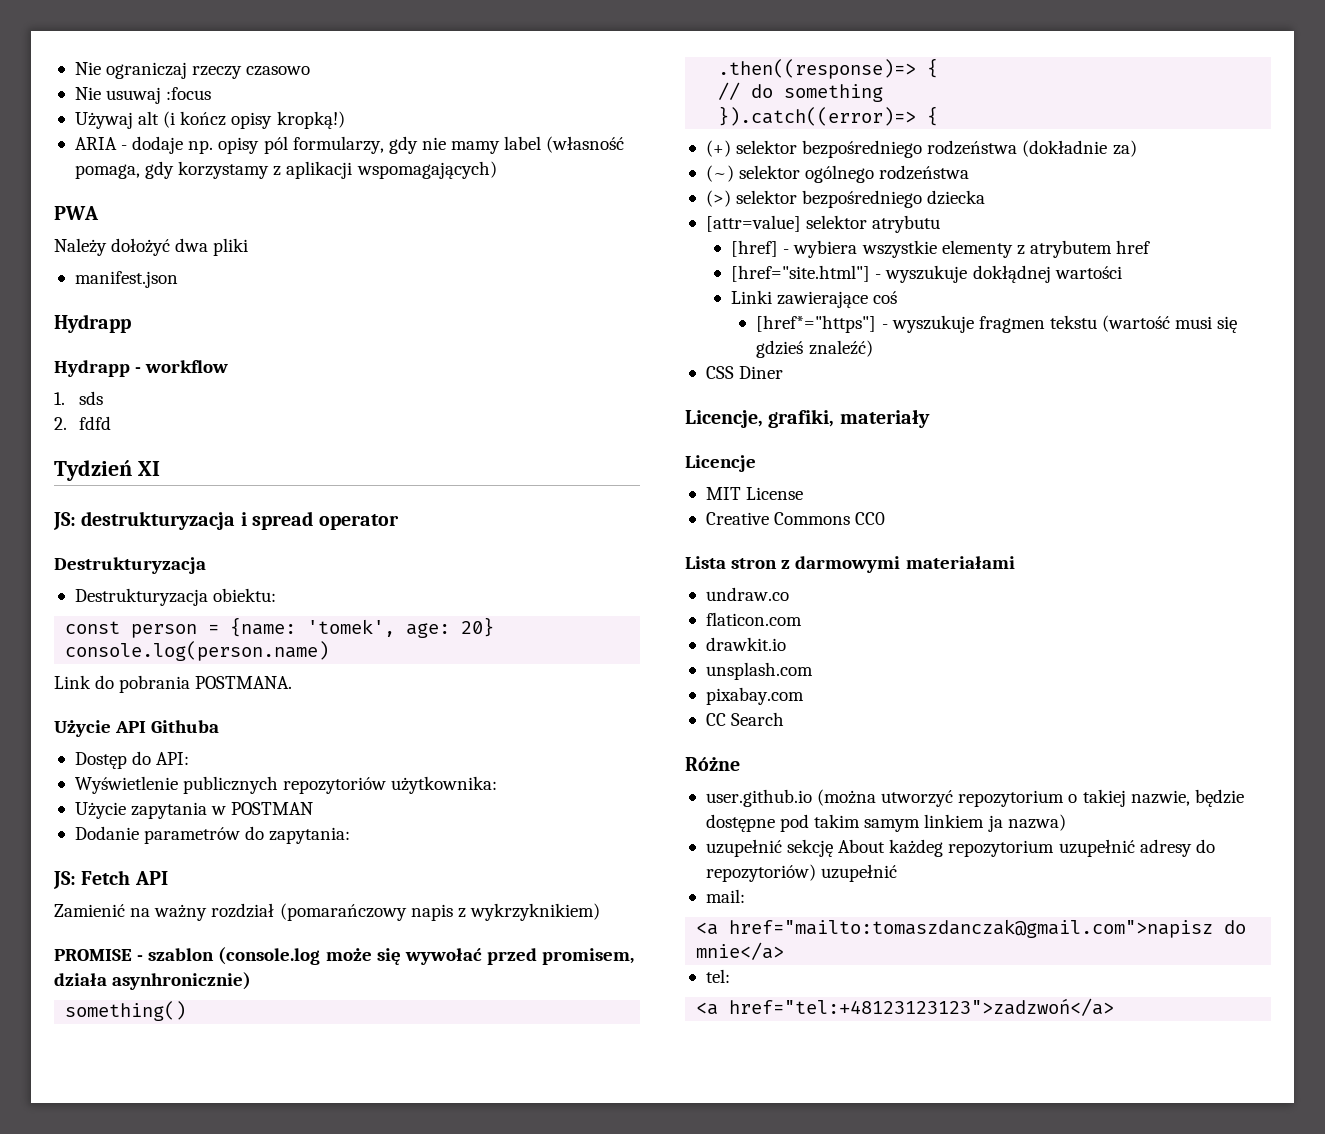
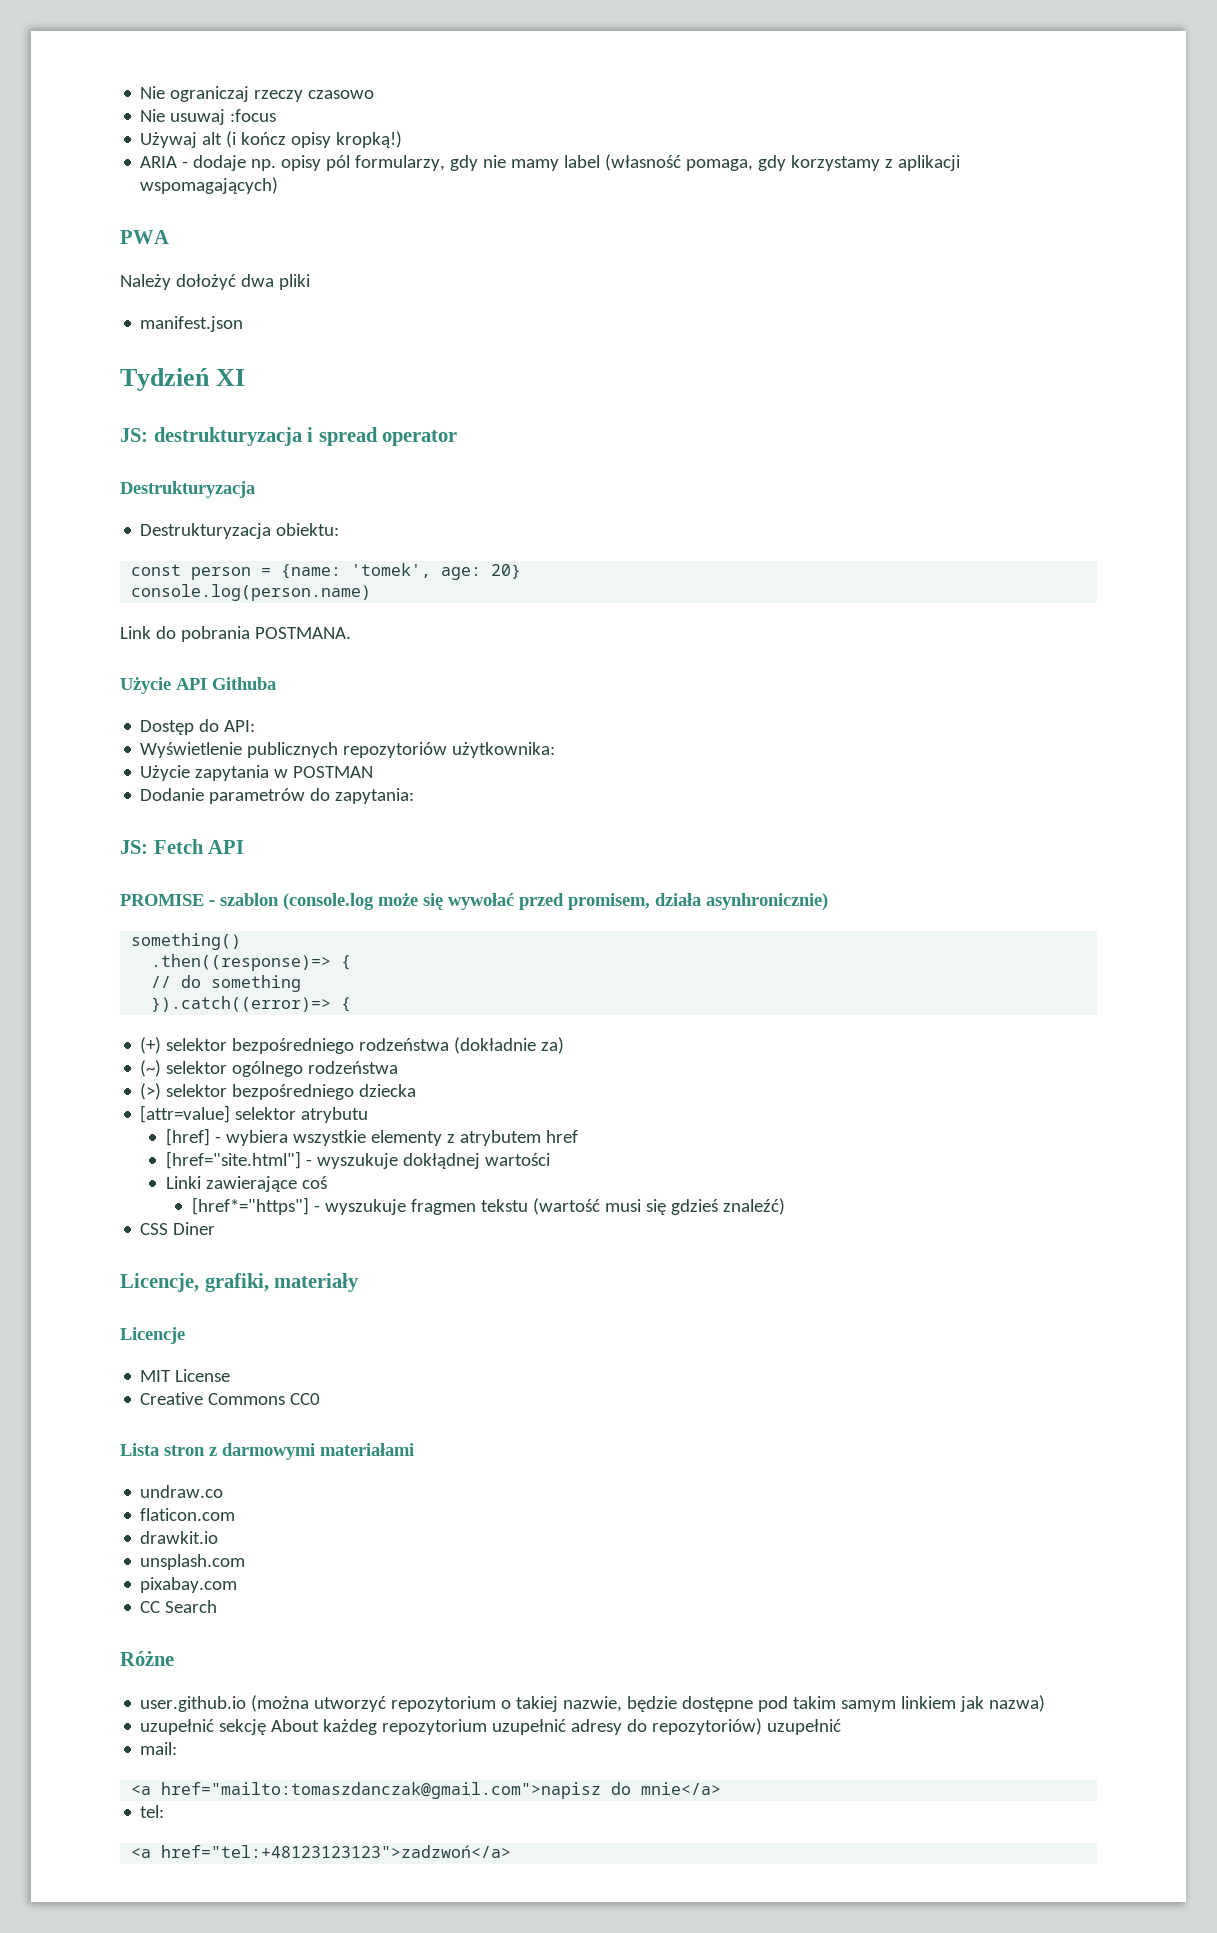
[54,314,131,333] [54,360,229,377] [54,391,104,405] [54,416,112,430] // Hydrapp // Hydrapp - workflow // 1. sds // 2. fdfd -> (244, 324) none
[54,903,600,921] // Zamienić na ważny rozdział (pomarańczowy napis z wykrzyknikiem) -> (245, 847) none
[987,815,1003,832] ja -> [960,1696,985,1712] jak

